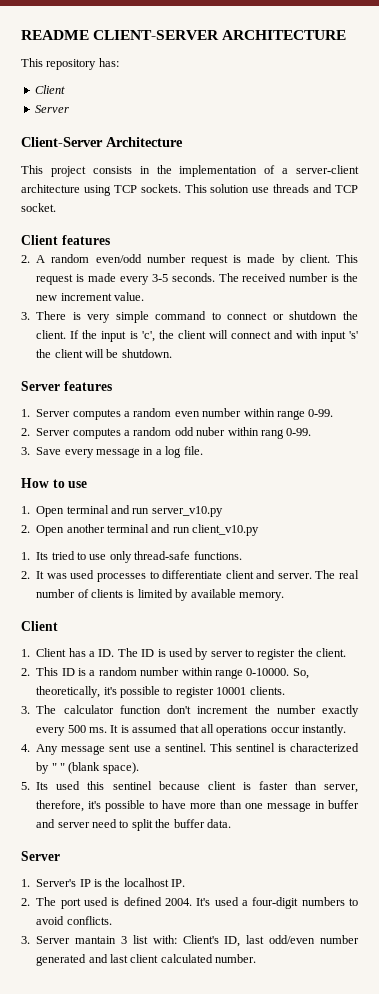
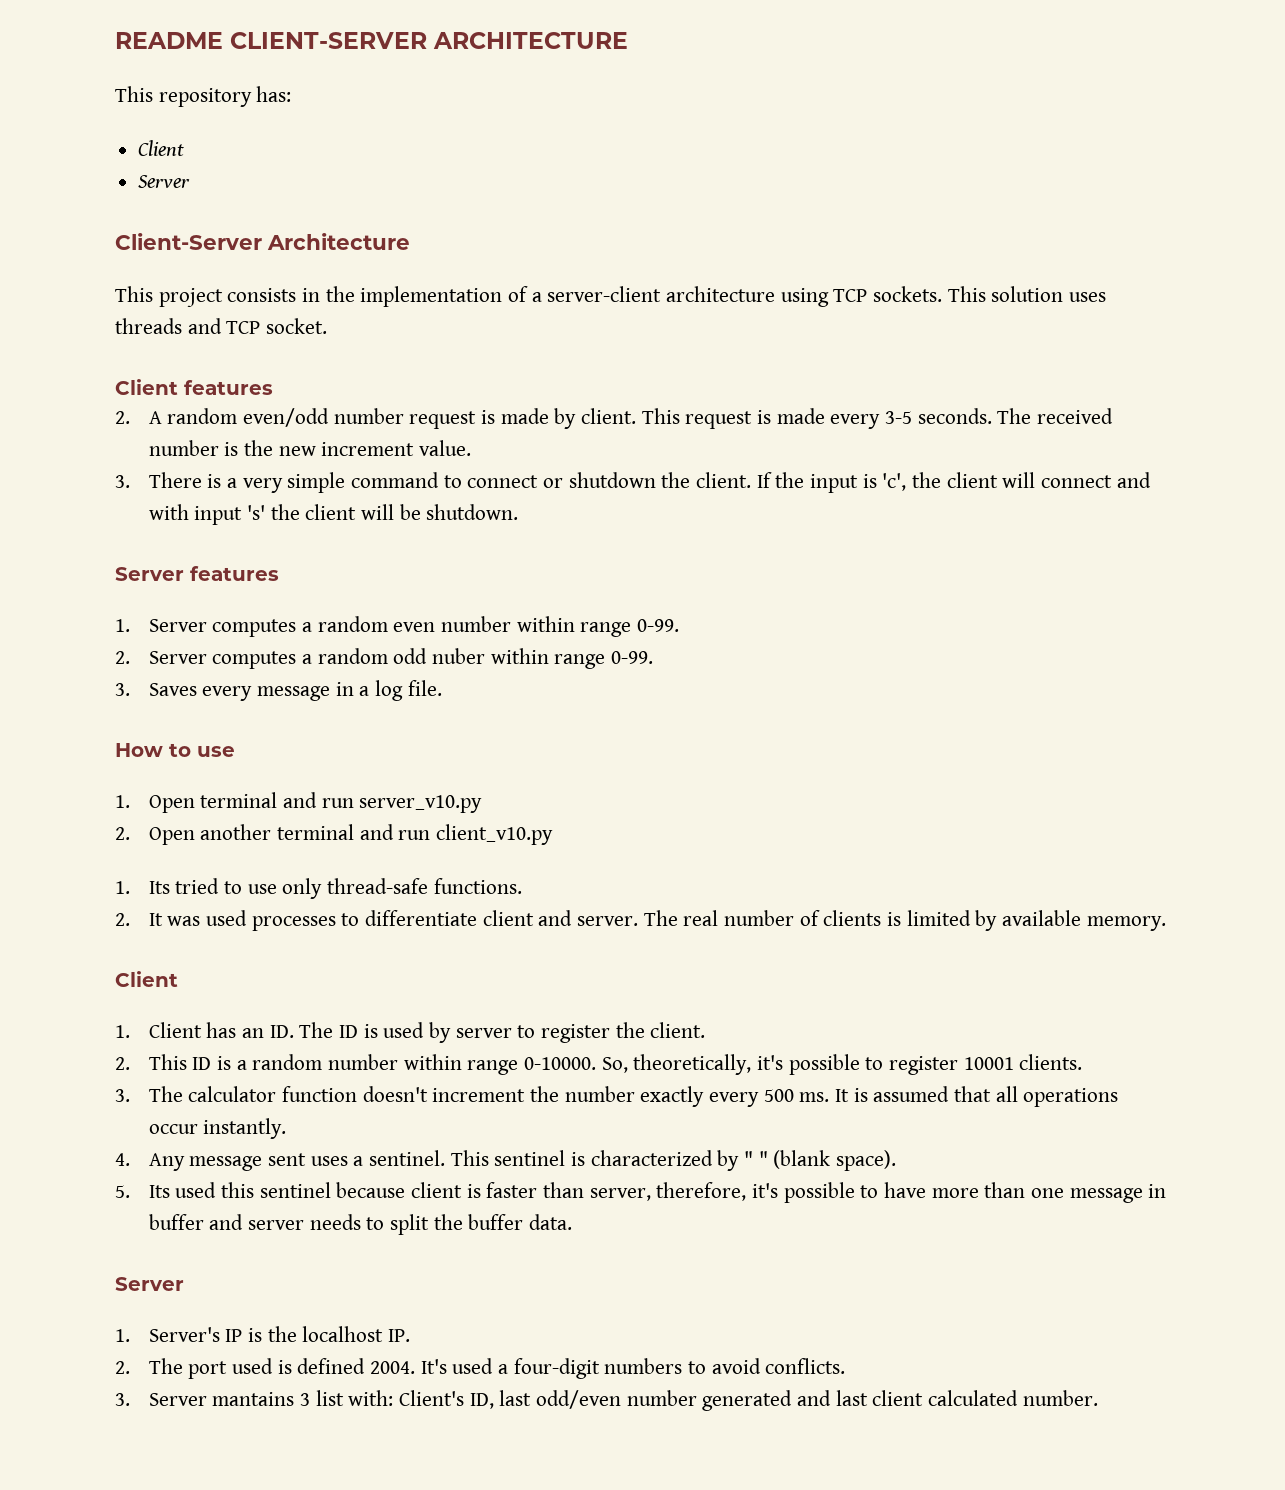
[252,187,270,193] use -> [1069,292,1107,302] uses
(81, 316) none -> [227,478,238,488] a
[260,429,284,439] rang -> [554,654,606,669] range
[36,447,62,455] Save -> [148,683,197,696] Saves
[89,651,96,657] a -> [242,1028,265,1038] an
[167,705,192,714] don't -> [362,1086,428,1102] doesn't
[133,746,151,752] use -> [310,1156,348,1166] uses
[92,819,118,828] need -> [309,1214,361,1230] needs
[75,936,117,944] mantain -> [212,1392,295,1406] mantains

